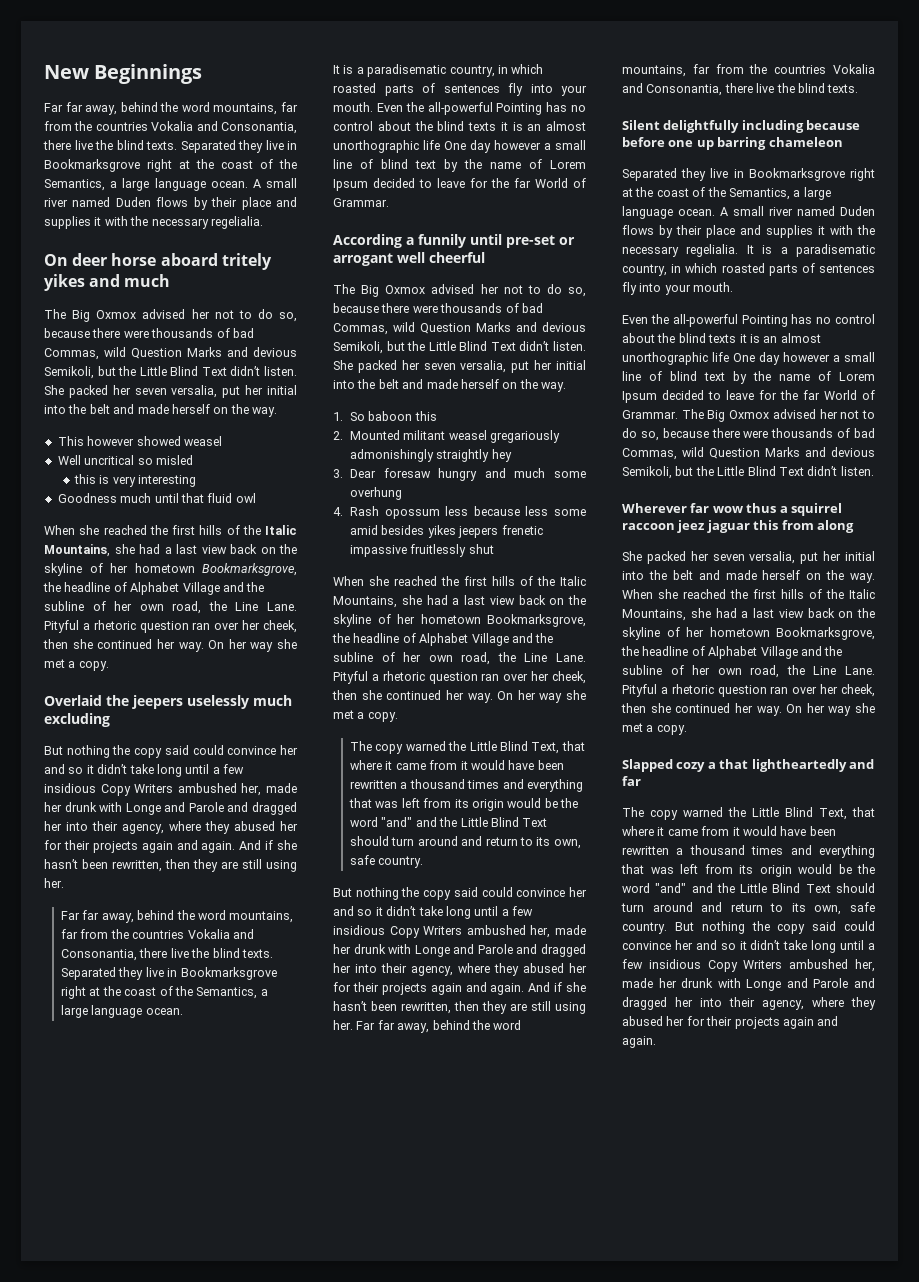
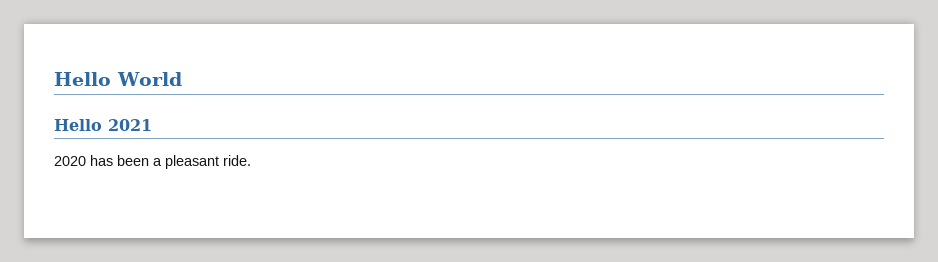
[44,64,203,84] [44,102,298,115] [44,121,297,134] [43,140,297,153] [44,159,297,172] [44,178,297,191] [44,197,297,210] [44,216,263,229] [44,253,272,270] [44,274,171,291] [44,309,297,322] [44,328,254,338] [44,347,297,360] [44,366,297,379] [44,385,297,398] [44,404,277,417] [57,436,222,446] [57,455,193,465] [73,474,196,487] [57,493,256,503] [44,525,297,535] [44,544,297,557] [44,563,297,576] [43,582,265,595] [44,601,297,614] [44,620,297,633] [43,639,297,652] [44,659,109,671] [44,695,292,709] [44,713,110,727] [44,745,298,758] [44,764,244,777] [44,783,297,796] [44,802,297,815] [44,821,298,834] [44,840,297,853] [44,859,297,872] [44,878,64,888] [61,910,294,923] [61,929,254,939] [61,948,273,961] [61,967,277,980] [61,986,268,999] [61,1005,183,1018] [333,64,544,77] [333,83,587,96] [333,102,586,115] [333,121,586,131] [333,140,586,153] [333,159,586,172] [333,178,586,191] [333,198,389,207] [333,234,575,248] [333,252,485,266] [333,284,586,297] [333,303,543,313] [333,322,586,335] [333,341,586,354] [333,360,586,373] [333,379,566,392] [333,411,437,421] [333,430,561,443] [350,449,512,462] [333,468,586,481] [350,487,403,500] [333,506,586,519] [350,525,543,538] [350,544,494,557] [333,576,586,586] [333,595,586,608] [333,614,586,627] [332,633,554,646] [333,652,586,665] [333,671,586,684] [332,690,586,703] [333,710,398,722] [350,741,585,754] [350,760,564,770] [350,779,583,792] [349,798,579,811] [350,817,548,827] [350,836,581,849] [350,855,424,868] [333,887,587,900] [333,906,533,919] [333,925,586,938] [333,944,586,957] [333,963,587,976] [333,982,586,995] [333,1001,586,1014] [333,1020,522,1033] [622,64,875,77] [622,83,859,96] [622,120,861,133] [622,137,843,150] [622,168,875,181] [622,187,831,200] [622,206,875,219] [622,225,875,238] [622,244,875,257] [622,263,875,276] [622,282,734,295] [622,314,875,327] [622,333,821,343] [622,352,875,365] [622,371,875,384] [622,390,875,403] [622,409,875,422] [622,428,875,441] [622,447,875,460] [622,466,874,479] [622,503,842,516] [622,520,854,533] [622,551,875,564] [622,570,875,583] [622,589,875,599] [622,608,875,621] [622,627,875,640] [621,646,843,659] [622,665,875,678] [622,684,875,697] [621,703,875,716] [622,723,687,735] [622,759,874,772] [622,776,641,786] [622,807,875,820] [622,826,836,836] [622,845,875,858] [621,864,875,877] [622,883,875,893] [621,902,875,915] [622,921,875,934] [622,940,875,953] [622,959,875,972] [622,978,875,991] [622,997,876,1010] [622,1016,839,1029] [622,1036,656,1048] New Beginnings // Far far away, behind the word mountains, far from the countries Vokalia and Consonantia, there live the blind texts. Separated they live in Bookmarksgrove right at the coast of the Semantics, a large language ocean. A small river named Duden flows by their place and supplies it with the necessary regelialia. // On deer horse aboard tritely yikes and much // The Big Oxmox advised her not to do so, because there were thousands of bad Commas, wild Question Marks and devious Semikoli, but the Little Blind Text didn’t listen. She packed her seven versalia, put her initial into the belt and made herself on the way. // This however showed weasel // Well uncritical so misled // this is very interesting // Goodness much until that fluid owl // When she reached the first hills of the Italic Mountains, she had a last view back on the skyline of her hometown Bookmarksgrove, the headline of Alphabet Village and the subline of her own road, the Line Lane. Pityful a rhetoric question ran over her cheek, then she continued her way. On her way she met a copy. // Overlaid the jeepers uselessly much excluding // But nothing the copy said could convince her and so it didn’t take long until a few insidious Copy Writers ambushed her, made her drunk with Longe and Parole and dragged her into their agency, where they abused her for their projects again and again. And if she hasn’t been rewritten, then they are still using her. // Far far away, behind the word mountains, far from the countries Vokalia and Consonantia, there live the blind texts. Separated they live in Bookmarksgrove right at the coast of the Semantics, a large language ocean. // It is a paradisematic country, in which roasted parts of sentences fly into your mouth. Even the all-powerful Pointing has no control about the blind texts it is an almost unorthographic life One day however a small line of blind text by the name of Lorem Ipsum decided to leave for the far World of Grammar. // According a funnily until pre-set or arrogant well cheerful // The Big Oxmox advised her not to do so, because there were thousands of bad Commas, wild Question Marks and devious Semikoli, but the Little Blind Text didn’t listen. She packed her seven versalia, put her initial into the belt and made herself on the way. // 1. So baboon this // 2. Mounted militant weasel gregariously admonishingly straightly hey // 3. Dear foresaw hungry and much some overhung // 4. Rash opossum less because less some amid besides yikes jeepers frenetic impassive fruitlessly shut // When she reached the first hills of the Italic Mountains, she had a last view back on the skyline of her hometown Bookmarksgrove, the headline of Alphabet Village and the subline of her own road, the Line Lane. Pityful a rhetoric question ran over her cheek, then she continued her way. On her way she met a copy. // The copy warned the Little Blind Text, that where it came from it would have been rewritten a thousand times and everything that was left from its origin would be the word "and" and the Little Blind Text should turn around and return to its own, safe country. // But nothing the copy said could convince her and so it didn’t take long until a few insidious Copy Writers ambushed her, made her drunk with Longe and Parole and dragged her into their agency, where they abused her for their projects again and again. And if she hasn’t been rewritten, then they are still using her. Far far away, behind the word mountains, far from the countries Vokalia and Consonantia, there live the blind texts. // Silent delightfully including because before one up barring chameleon // Separated they live in Bookmarksgrove right at the coast of the Semantics, a large language ocean. A small river named Duden flows by their place and supplies it with the necessary regelialia. It is a paradisematic country, in which roasted parts of sentences fly into your mouth. // Even the all-powerful Pointing has no control about the blind texts it is an almost unorthographic life One day however a small line of blind text by the name of Lorem Ipsum decided to leave for the far World of Grammar. The Big Oxmox advised her not to do so, because there were thousands of bad Commas, wild Question Marks and devious Semikoli, but the Little Blind Text didn’t listen. // Wherever far wow thus a squirrel raccoon jeez jaguar this from along // She packed her seven versalia, put her initial into the belt and made herself on the way. When she reached the first hills of the Italic Mountains, she had a last view back on the skyline of her hometown Bookmarksgrove, the headline of Alphabet Village and the subline of her own road, the Line Lane. Pityful a rhetoric question ran over her cheek, then she continued her way. On her way she met a copy. // Slapped cozy a that lightheartedly and far // The copy warned the Little Blind Text, that where it came from it would have been rewritten a thousand times and everything that was left from its origin would be the word "and" and the Little Blind Text should turn around and return to its own, safe country. But nothing the copy said could convince her and so it didn’t take long until a few insidious Copy Writers ambushed her, made her drunk with Longe and Parole and dragged her into their agency, where they abused her for their projects again and again. -> [54,72,182,86] [54,119,152,131] [54,155,251,169] Hello World // Hello 2021 // 2020 has been a pleasant ride.

